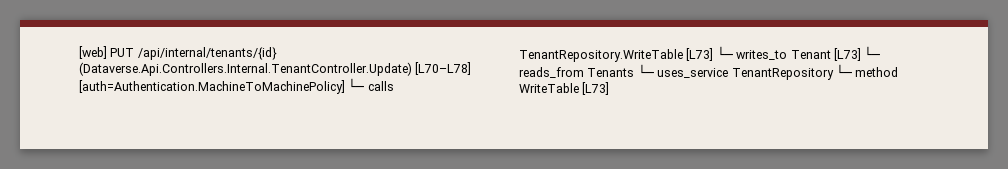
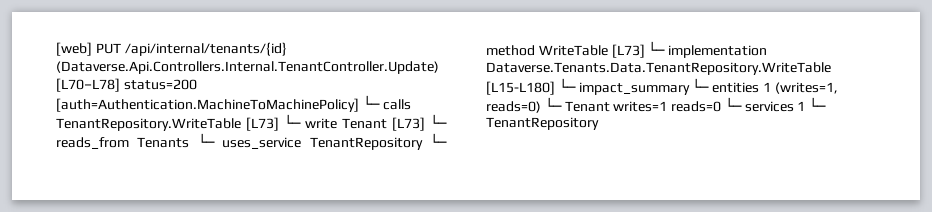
(472, 68) none -> [123,79,197,90] status=200
[736,50,788,60] writes_to -> [305,118,337,129] write
(610, 88) none -> [648,41,768,58] [486,62,831,75] [486,78,838,95] [486,97,827,113] [486,117,599,130] └─ implementation Dataverse.Tenants.Data.TenantRepository.WriteTable [L15-L180] └─ impact_summary └─ entities 1 (writes=1, reads=0) └─ Tenant writes=1 reads=0 └─ services 1 └─ TenantRepository

